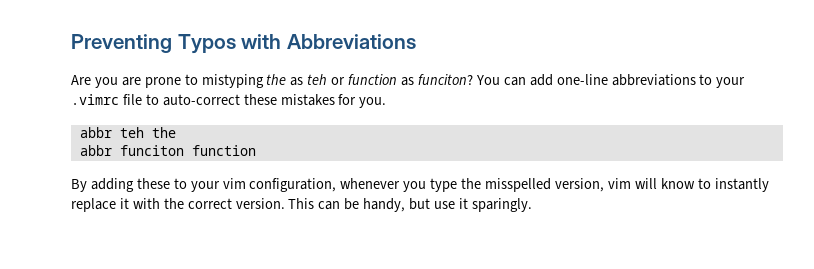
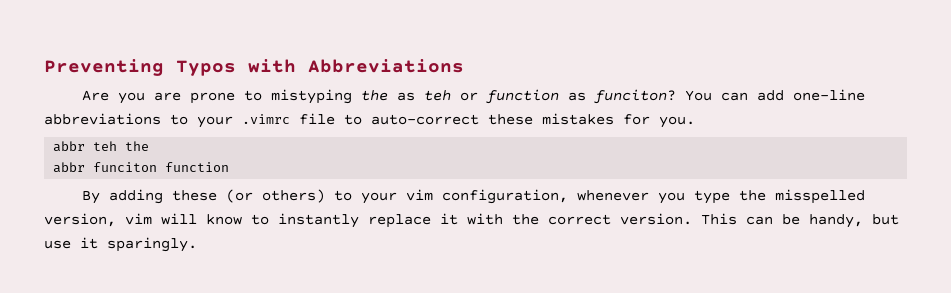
(170, 183) none -> [226,189,326,203] (or others)

